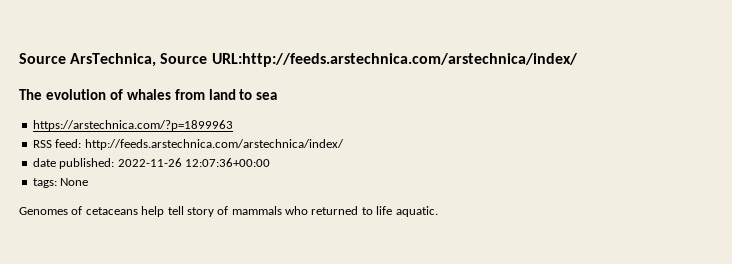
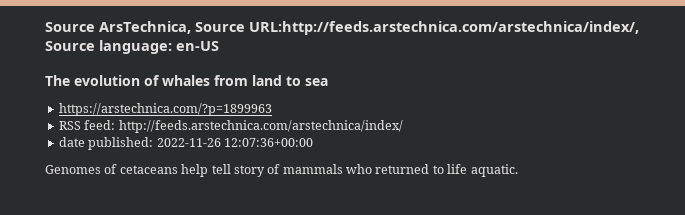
[211,53,578,67] URL:http://feeds.arstechnica.com/arstechnica/index/ -> [249,21,639,35] [45,40,219,54] URL:http://feeds.arstechnica.com/arstechnica/index/, Source language: en-US
[32,178,89,188] // tags: None -> (313, 142) none

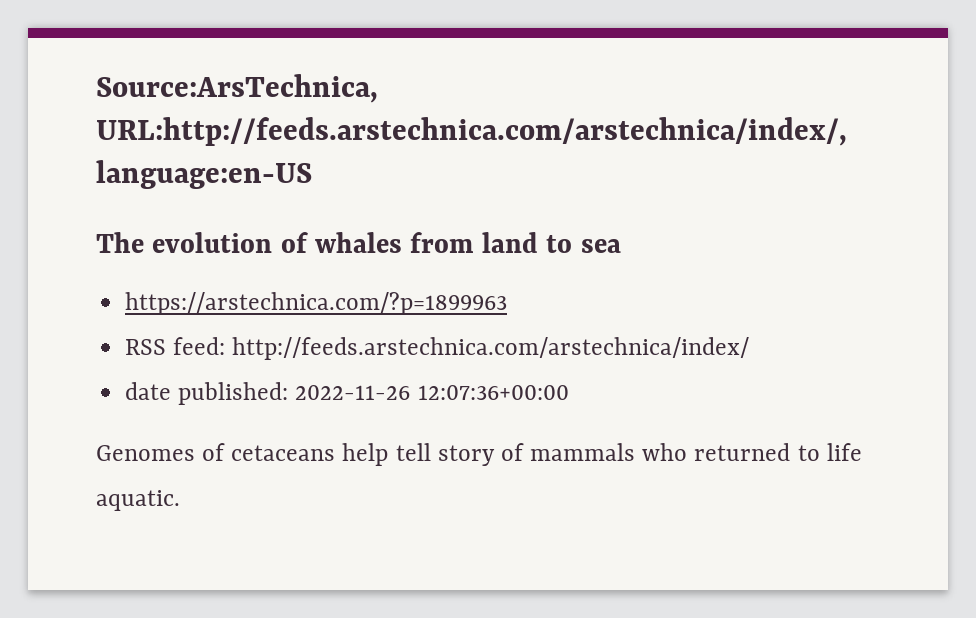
[45,21,639,35] [45,40,219,54] Source ArsTechnica, Source URL:http://feeds.arstechnica.com/arstechnica/index/, Source language: en-US -> [96,74,378,103] [96,117,847,146] [96,160,312,189] Source:ArsTechnica, URL:http://feeds.arstechnica.com/arstechnica/index/, language:en-US

